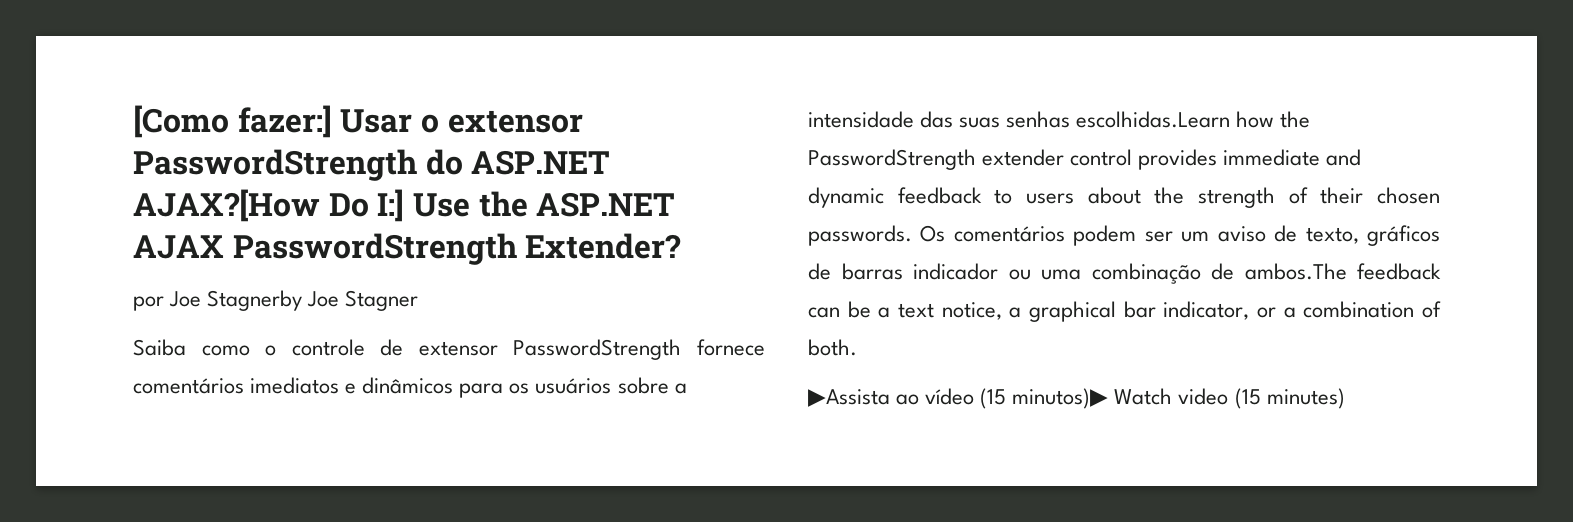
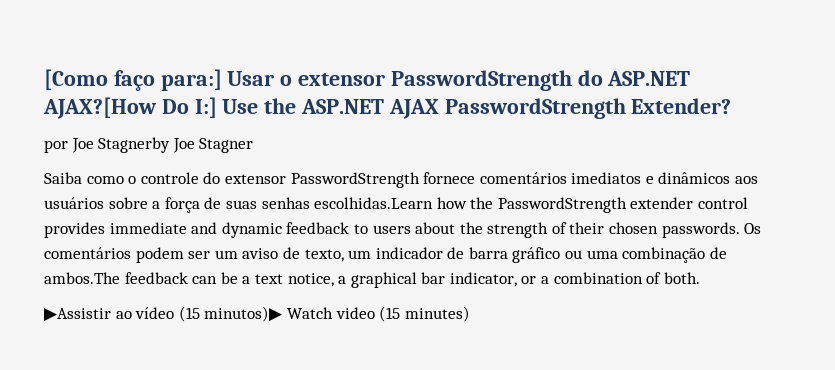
[237,105,332,138] fazer:] -> [113,69,222,91] faço para:]
[380,339,404,356] de -> [203,172,221,184] do
[459,383,530,398] para os -> [735,176,759,184] aos
[808,111,954,128] intensidade das -> [164,197,222,213] força de
[1367,225,1440,246] [808,263,998,280] gráficos de barras indicador -> [348,247,561,263] um indicador de barra gráfico
[808,389,890,407] ▶Assista -> [44,308,111,322] ▶Assistir

